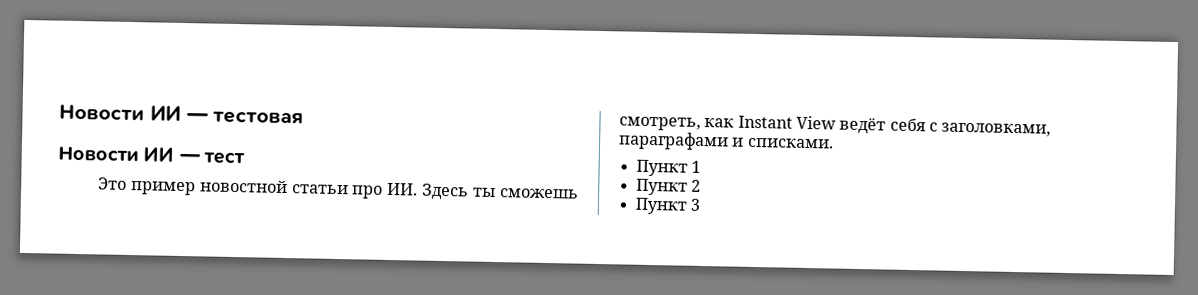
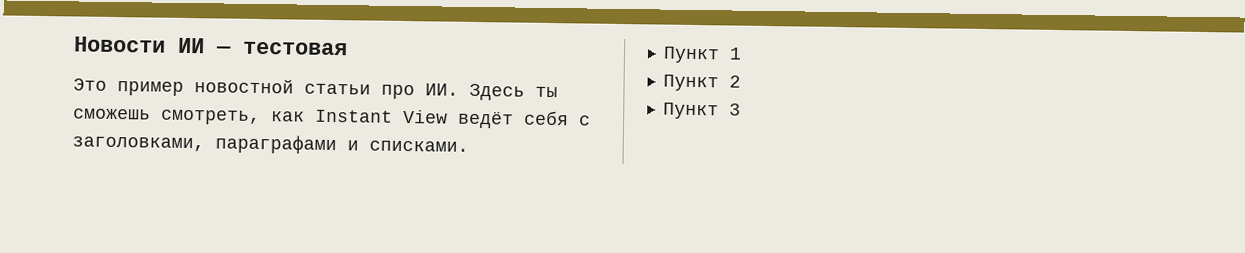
[58,146,245,165] // Новости ИИ — тест -> (348, 48) none

